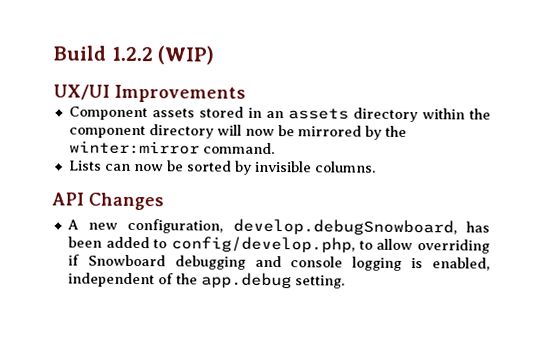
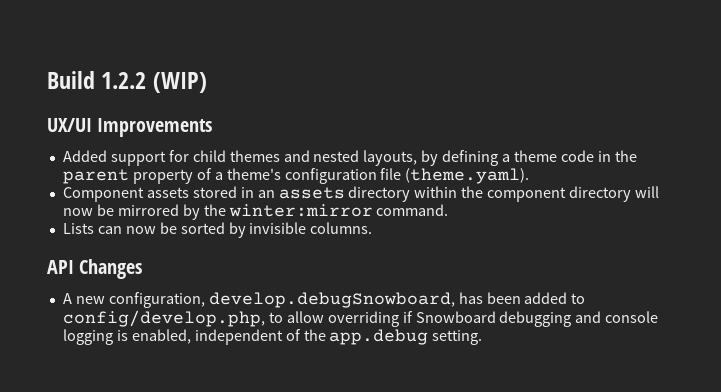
(246, 93) none -> [62,150,637,166] [62,168,530,184] // Added support for child themes and nested layouts, by defining a theme code in the parent property of a theme's configuration file (theme.yaml).

